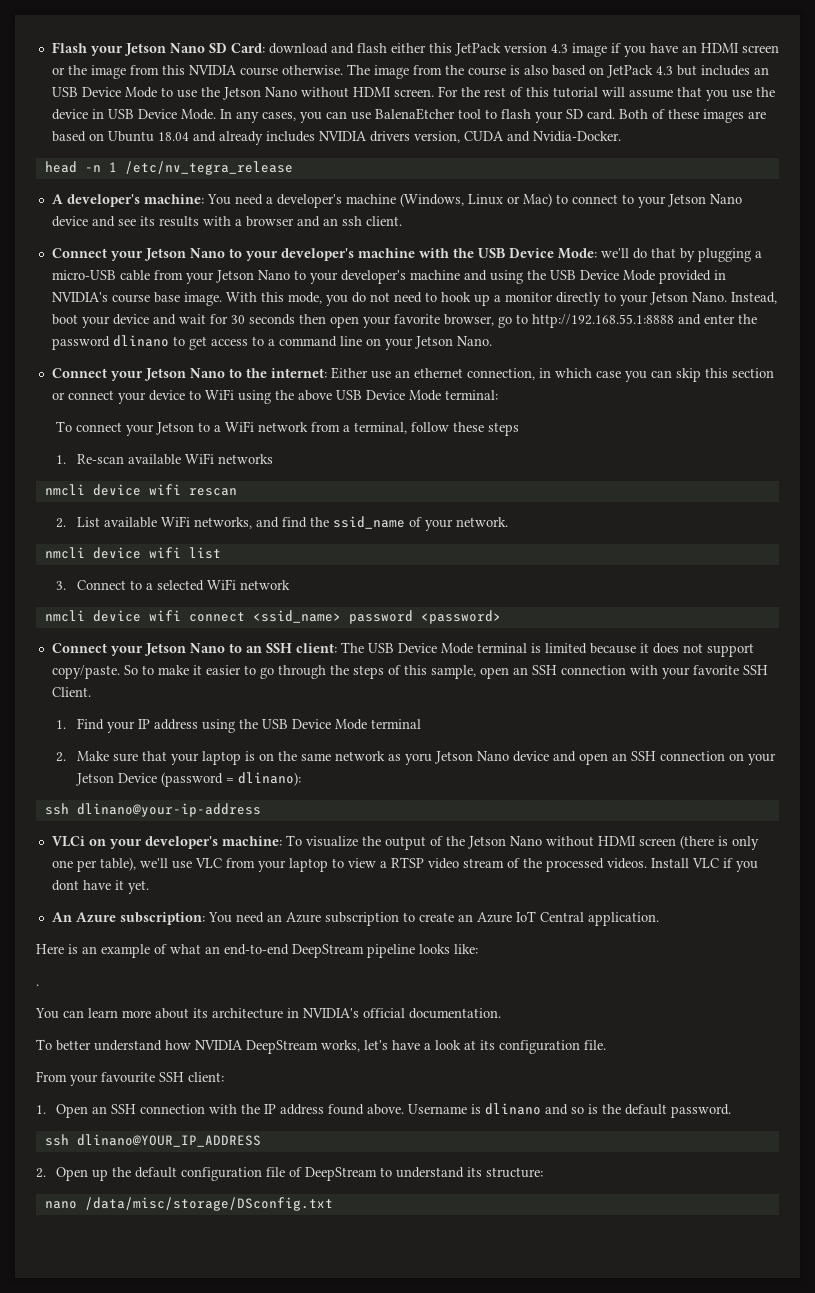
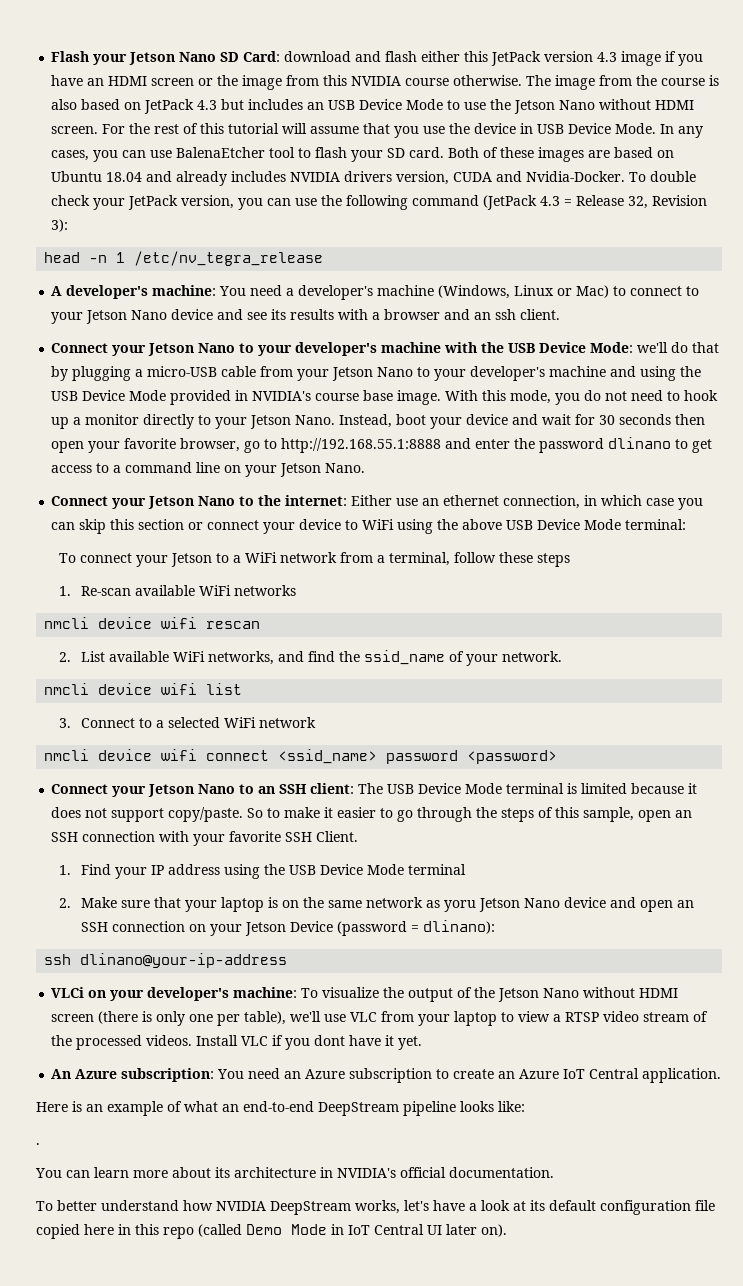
(621, 136) none -> [629,171,697,182] [51,195,708,210] [51,219,69,232] To double check your JetPack version, you can use the following command (JetPack 4.3 = Release 32, Revision 3):
[499,1040,606,1054] [36,1071,224,1086] [36,1103,732,1118] [44,1134,261,1147] [36,1167,544,1181] [44,1197,333,1211] configuration file. // From your favourite SSH client: // 1. Open an SSH connection with the IP address found above. Username is dlinano and so is the default password. // ssh dlinano@YOUR_IP_ADDRESS // 2. Open up the default configuration file of DeepStream to understand its structure: // nano /data/misc/storage/DSconfig.txt -> [549,1200,715,1215] [36,1224,507,1239] default configuration file copied here in this repo (called Demo Mode in IoT Central UI later on).

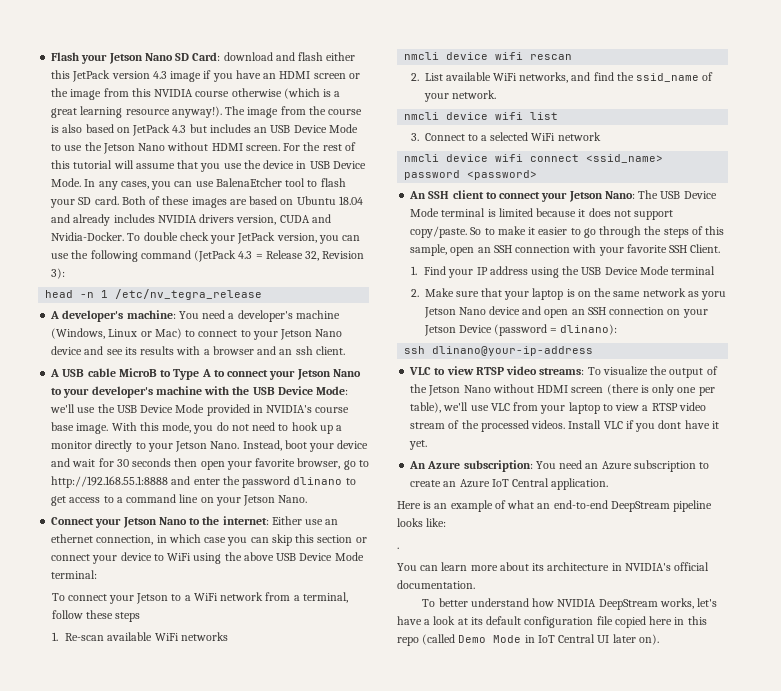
[453,75,523,86] otherwise. -> [231,88,341,99] [51,106,222,118] otherwise (which is a great learning resource anyway!).
[51,343,109,353] Connect -> [50,368,269,380] A USB cable MicroB to Type A to connect
[671,342,720,353] [51,366,677,381] do that by plugging a micro-USB cable from your Jetson Nano to your developer's machine and using -> [77,407,96,413] use
[51,783,355,797] Connect your Jetson Nano to an SSH client: -> [409,190,635,202] An SSH client to connect your Jetson Nano:
[51,987,298,1001] VLCi on your developer's machine: -> [409,366,585,375] VLC to view RTSP video streams:

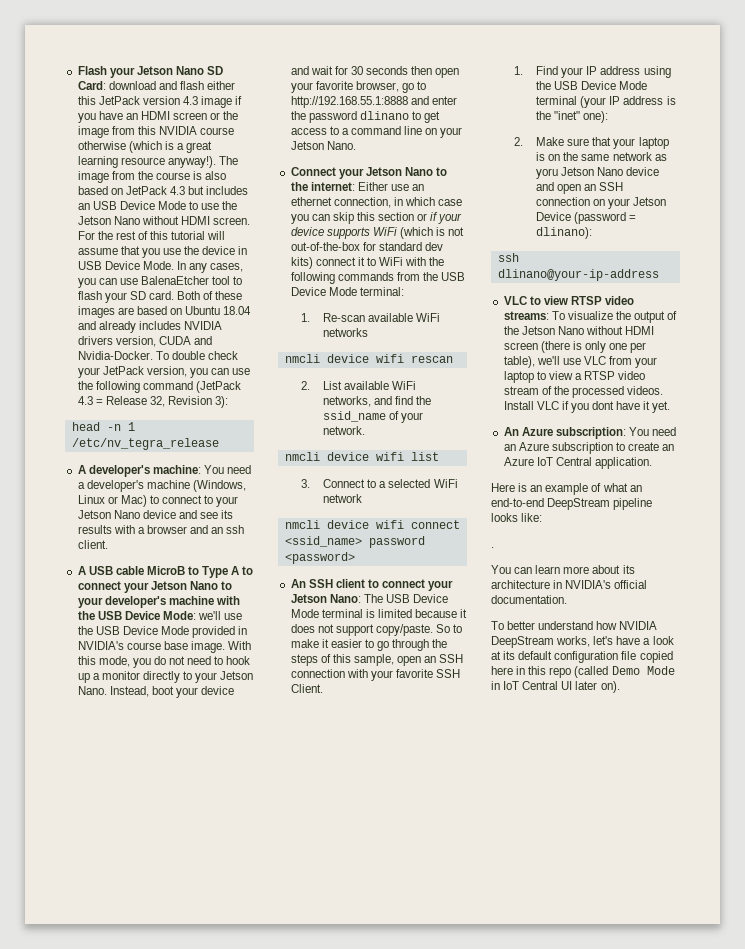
[51,552,364,564] [51,570,98,579] [51,592,348,604] [51,610,141,622] connect your device to WiFi using the above USB Device Mode terminal: // To connect your Jetson to a WiFi network from a terminal, follow these steps -> [430,212,463,224] [290,227,465,239] [290,242,443,251] [290,257,445,269] [290,272,466,284] [290,287,404,296] if your device supports WiFi (which is not out-of-the-box for standard dev kits) connect it to WiFi with the following commands from the USB Device Mode terminal:
(716, 270) none -> [580,96,676,108] [536,111,609,123] (your IP address is the "inet" one):

